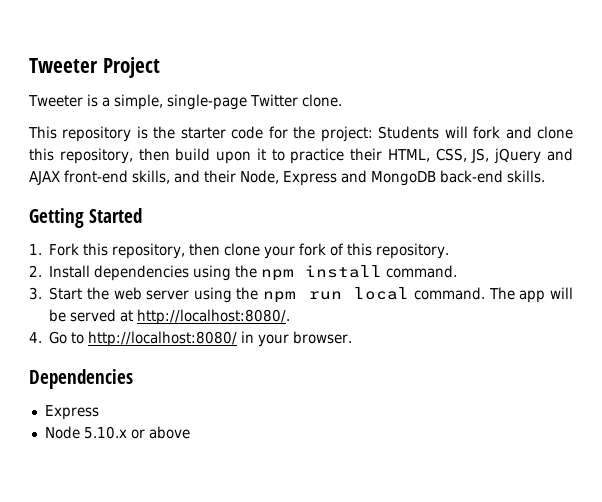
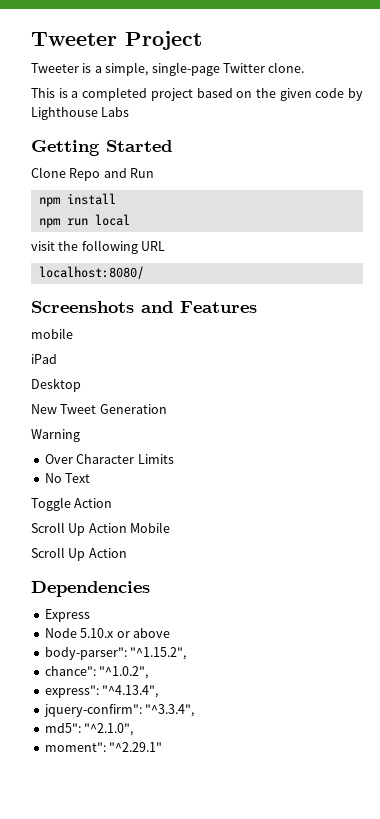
[62,126,573,142] [29,148,573,164] [29,170,545,186] [29,208,142,228] [29,243,450,259] [29,265,458,281] [29,287,573,303] [49,309,291,325] [29,331,353,347] repository is the starter code for the project: Students will fork and clone this repository, then build upon it to practice their HTML, CSS, JS, jQuery and AJAX front-end skills, and their Node, Express and MongoDB back-end skills. // Getting Started // 1. Fork this repository, then clone your fork of this repository. // 2. Install dependencies using the npm install command. // 3. Start the web server using the npm run local command. The app will be served at http://localhost:8080/. // 4. Go to http://localhost:8080/ in your browser. -> [58,87,363,101] [31,107,130,120] [31,140,172,156] [31,167,155,181] [38,193,116,207] [38,214,130,228] [31,240,166,254] [38,266,144,279] [31,301,257,313] [31,328,73,339] [31,354,57,364] [31,378,81,392] [31,404,167,414] [31,429,80,442] [44,454,174,464] [44,473,91,483] [31,497,113,511] [31,522,171,536] [31,547,127,561] is a completed project based on the given code by Lighthouse Labs // Getting Started // Clone Repo and Run // npm install // npm run local // visit the following URL // localhost:8080/ // Screenshots and Features // mobile // iPad // Desktop // New Tweet Generation // Warning // Over Character Limits // No Text // Toggle Action // Scroll Up Action Mobile // Scroll Up Action
(190, 432) none -> [44,647,187,660] [44,666,149,679] [44,685,159,698] [43,704,195,717] [44,723,134,736] [44,742,163,752] // body-parser": "^1.15.2", // chance": "^1.0.2", // express": "^4.13.4", // jquery-confirm": "^3.3.4", // md5": "^2.1.0", // moment": "^2.29.1"

